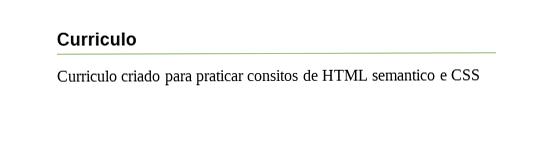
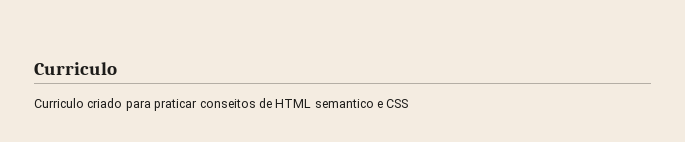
[246,69,300,82] consitos -> [199,99,256,108] conseitos

